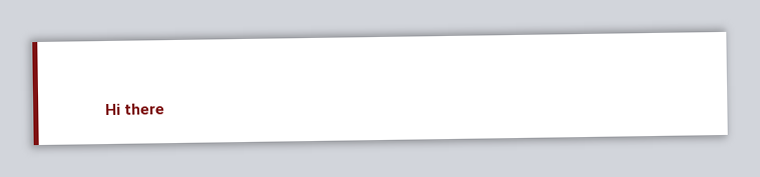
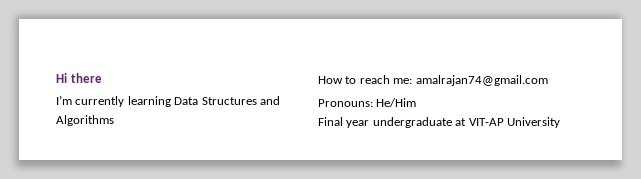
(166, 109) none -> [56,95,280,107] [56,115,114,126] [318,75,548,86] [318,98,417,107] [318,117,560,128] // I’m currently learning Data Structures and Algorithms // How to reach me: amalrajan74@gmail.com // Pronouns: He/Him // Final year undergraduate at VIT-AP University

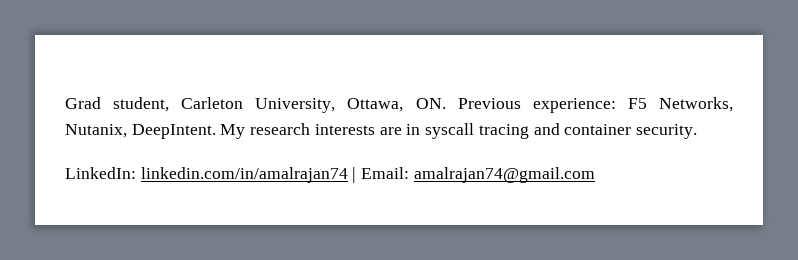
[56,73,102,83] [56,95,280,107] [56,115,114,126] [318,75,548,86] [318,98,417,107] [318,117,560,128] Hi there // I’m currently learning Data Structures and Algorithms // How to reach me: amalrajan74@gmail.com // Pronouns: He/Him // Final year undergraduate at VIT-AP University -> [65,97,733,113] [65,123,697,139] [65,167,595,183] Grad student, Carleton University, Ottawa, ON. Previous experience: F5 Networks, Nutanix, DeepIntent. My research interests are in syscall tracing and container security. // LinkedIn: linkedin.com/in/amalrajan74 | Email: amalrajan74@gmail.com

